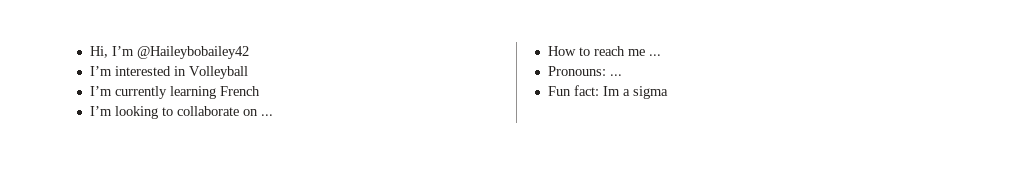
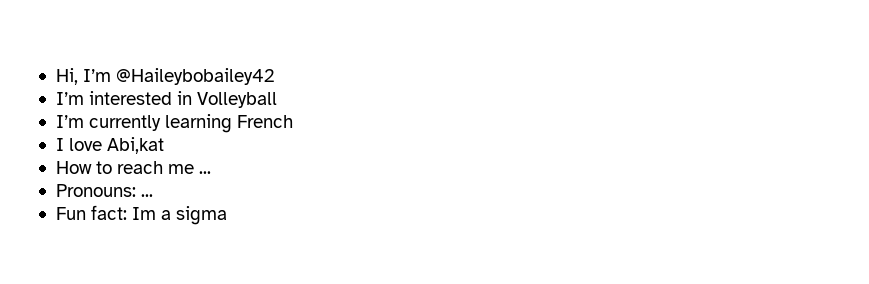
[89,106,273,119] I’m looking to collaborate on ... -> [55,137,165,154] I love Abi,kat

